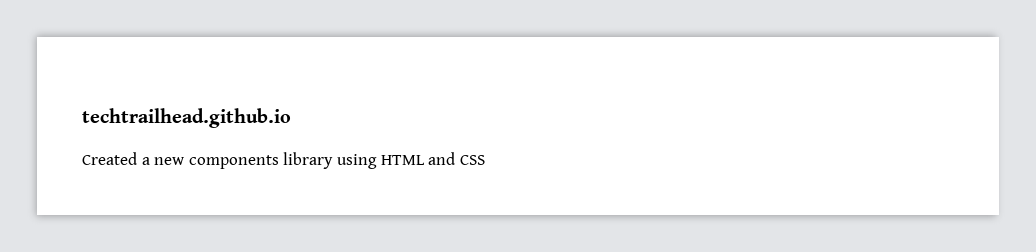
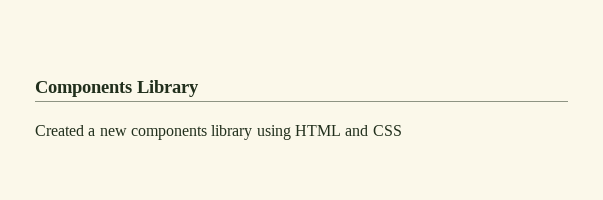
[82,108,291,128] techtrailhead.github.io -> [35,80,199,97] Components Library

